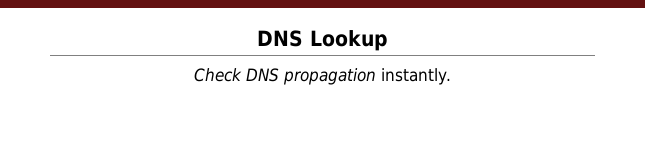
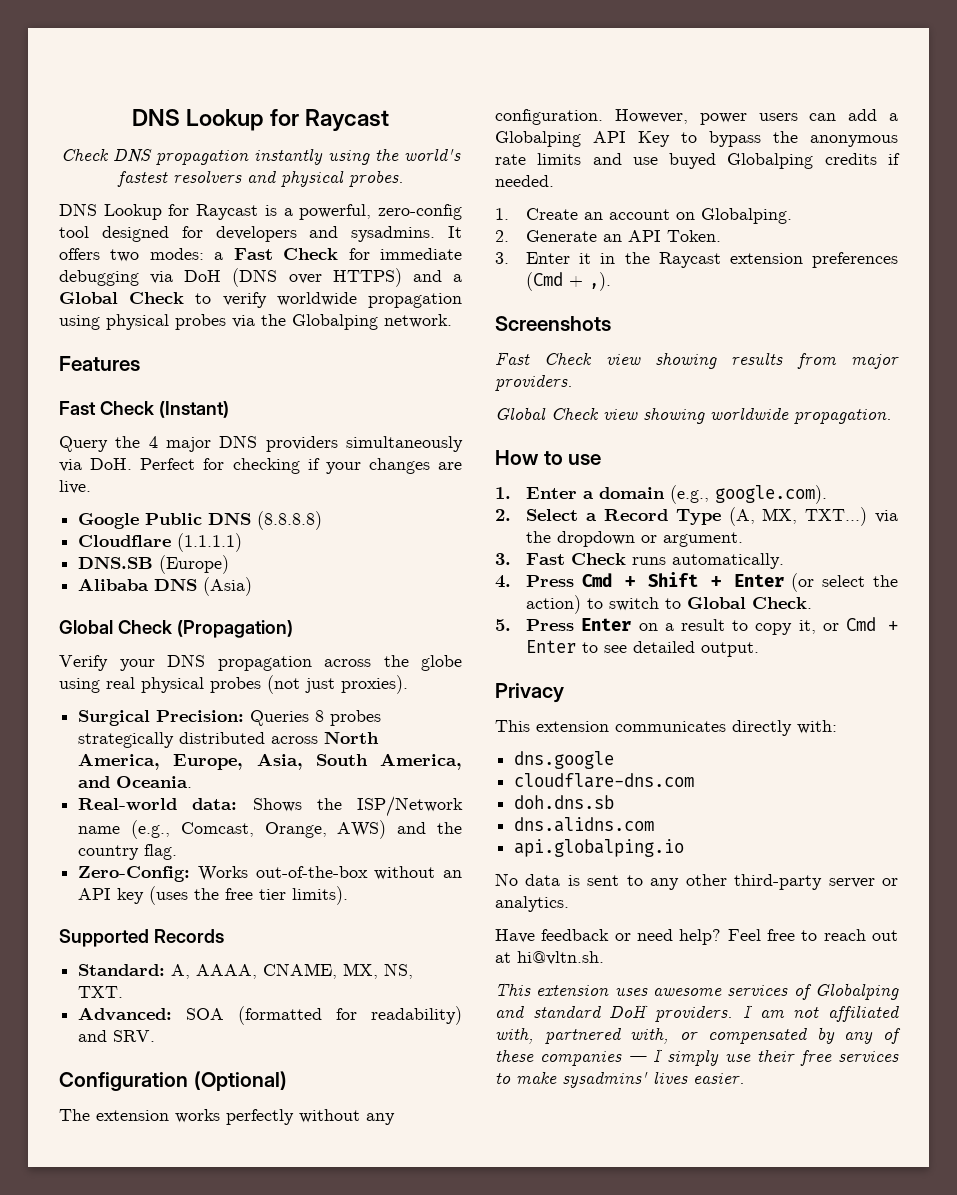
[257,30,388,51] DNS Lookup -> [131,109,390,131] DNS Lookup for Raycast
[380,68,452,85] instantly. -> [254,148,461,165] [116,170,404,187] [59,203,463,220] [59,226,462,242] [59,248,462,262] [59,268,463,287] [59,292,462,308] [59,314,452,330] [59,356,140,371] [59,401,229,418] [59,435,463,452] [59,458,462,474] [59,480,91,494] [78,511,323,530] [78,533,243,552] [78,555,230,574] [78,577,253,596] [59,620,293,638] [59,654,462,671] [59,675,408,694] [78,710,382,726] [78,731,380,748] [78,753,462,770] [78,776,193,788] [78,796,463,817] [78,820,463,839] [78,844,178,860] [78,866,462,882] [78,886,349,905] [59,929,224,947] [78,963,414,979] [78,986,124,998] [78,1006,462,1025] [78,1030,156,1042] [59,1071,287,1091] [59,1109,395,1125] [495,109,898,125] [495,131,898,147] [495,153,900,169] [495,175,554,187] [495,208,793,224] [495,230,722,242] [495,252,898,268] [526,272,612,291] [495,316,611,331] [495,352,899,369] [495,374,573,391] [495,407,892,424] [495,450,602,465] [495,485,828,504] [495,507,898,526] [526,531,744,547] [495,553,785,569] [495,572,898,592] [526,595,813,614] [495,617,898,635] [526,640,760,657] [495,683,564,703] [495,720,837,736] [514,751,615,769] [514,773,695,788] [514,795,615,809] [514,817,655,832] [514,839,685,857] [495,873,898,890] [495,896,569,912] [495,929,898,945] [495,951,604,965] [495,983,899,1000] [495,1005,900,1022] [495,1027,901,1044] [495,1049,899,1066] [495,1071,745,1088] instantly using the world's fastest resolvers and physical probes. // DNS Lookup for Raycast is a powerful, zero-config tool designed for developers and sysadmins. It offers two modes: a Fast Check for immediate debugging via DoH (DNS over HTTPS) and a Global Check to verify worldwide propagation using physical probes via the Globalping network. // Features // Fast Check (Instant) // Query the 4 major DNS providers simultaneously via DoH. Perfect for checking if your changes are live. // Google Public DNS (8.8.8.8) // Cloudflare (1.1.1.1) // DNS.SB (Europe) // Alibaba DNS (Asia) // Global Check (Propagation) // Verify your DNS propagation across the globe using real physical probes (not just proxies). // Surgical Precision: Queries 8 probes strategically distributed across North America, Europe, Asia, South America, and Oceania. // Real-world data: Shows the ISP/Network name (e.g., Comcast, Orange, AWS) and the country flag. // Zero-Config: Works out-of-the-box without an API key (uses the free tier limits). // Supported Records // Standard: A, AAAA, CNAME, MX, NS, TXT. // Advanced: SOA (formatted for readability) and SRV. // Configuration (Optional) // The extension works perfectly without any configuration. However, power users can add a Globalping API Key to bypass the anonymous rate limits and use buyed Globalping credits if needed. // 1. Create an account on Globalping. // 2. Generate an API Token. // 3. Enter it in the Raycast extension preferences (Cmd + ,). // Screenshots // Fast Check view showing results from major providers. // Global Check view showing worldwide propagation. // How to use // 1. Enter a domain (e.g., google.com). // 2. Select a Record Type (A, MX, TXT...) via the dropdown or argument. // 3. Fast Check runs automatically. // 4. Press Cmd + Shift + Enter (or select the action) to switch to Global Check. // 5. Press Enter on a result to copy it, or Cmd + Enter to see detailed output. // Privacy // This extension communicates directly with: // dns.google // cloudflare-dns.com // doh.dns.sb // dns.alidns.com // api.globalping.io // No data is sent to any other third-party server or analytics. // Have feedback or need help? Feel free to reach out at hi@vltn.sh. // This extension uses awesome services of Globalping and standard DoH providers. I am not affiliated with, partnered with, or compensated by any of these companies — I simply use their free services to make sysadmins' lives easier.

